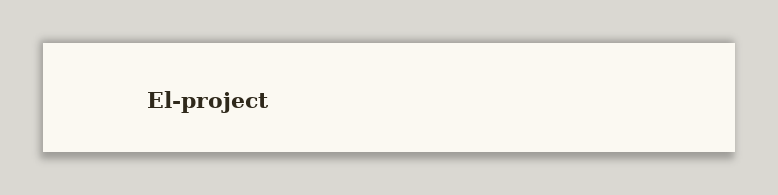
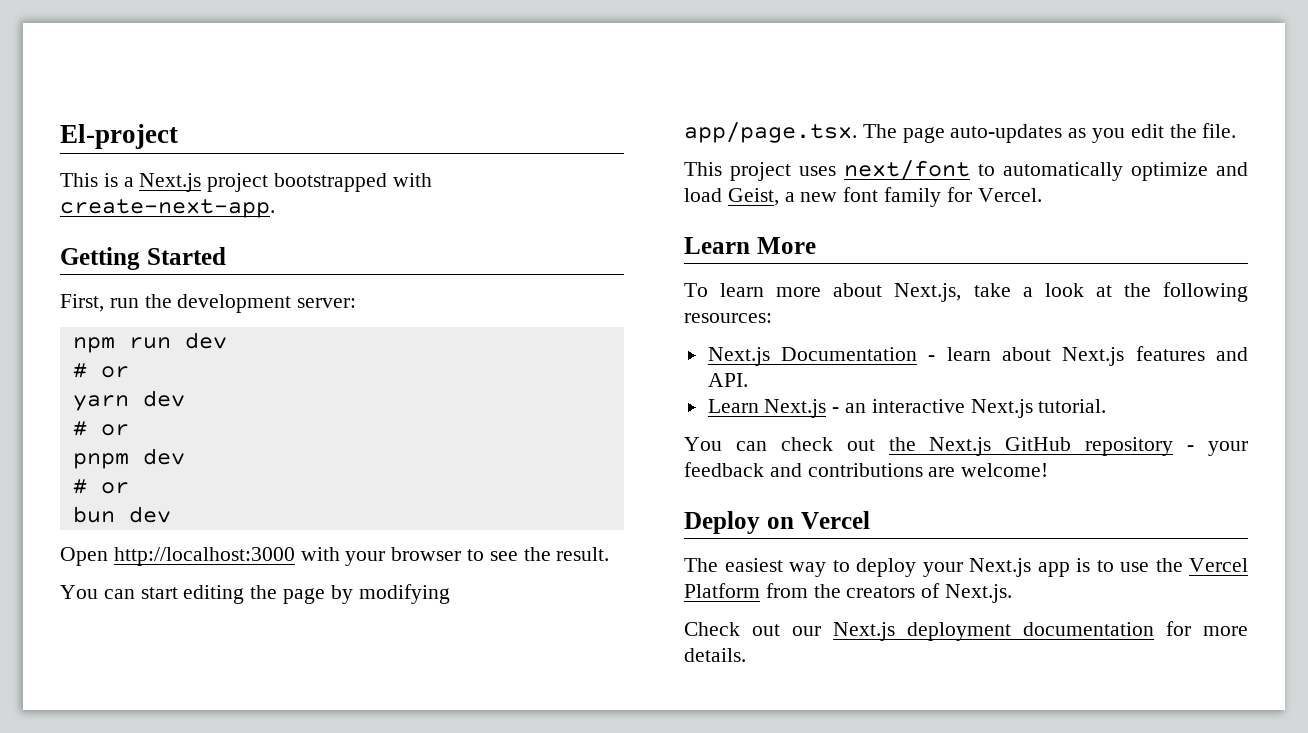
(269, 102) none -> [60,173,432,192] [60,199,275,218] [60,247,226,270] [60,294,357,313] [72,332,227,353] [72,363,129,378] [72,390,185,411] [72,421,129,436] [72,448,185,469] [72,479,129,494] [72,506,171,523] [60,547,610,566] [60,584,450,604] [684,122,1237,143] [684,160,1248,181] [684,187,1042,207] [684,237,816,254] [684,282,1248,302] [684,313,772,323] [707,346,1248,366] [707,373,748,387] [707,399,1107,418] [684,437,1248,456] [684,462,1049,477] [684,511,870,534] [684,558,1248,577] [684,583,1013,603] [684,621,1248,641] [684,648,746,662] // This is a Next.js project bootstrapped with create-next-app. // Getting Started // First, run the development server: // npm run dev // # or // yarn dev // # or // pnpm dev // # or // bun dev // Open http://localhost:3000 with your browser to see the result. // You can start editing the page by modifying app/page.tsx. The page auto-updates as you edit the file. // This project uses next/font to automatically optimize and load Geist, a new font family for Vercel. // Learn More // To learn more about Next.js, take a look at the following resources: // Next.js Documentation - learn about Next.js features and API. // Learn Next.js - an interactive Next.js tutorial. // You can check out the Next.js GitHub repository - your feedback and contributions are welcome! // Deploy on Vercel // The easiest way to deploy your Next.js app is to use the Vercel Platform from the creators of Next.js. // Check out our Next.js deployment documentation for more details.

